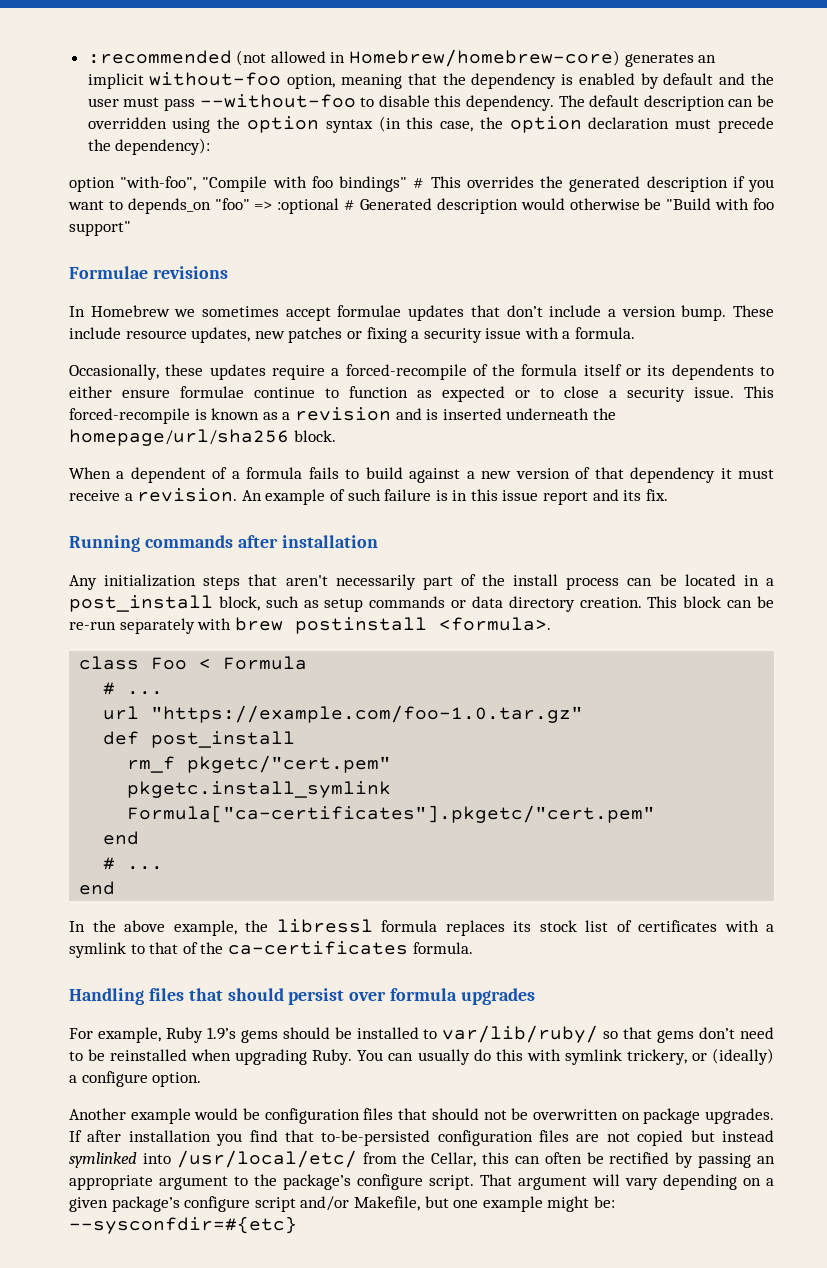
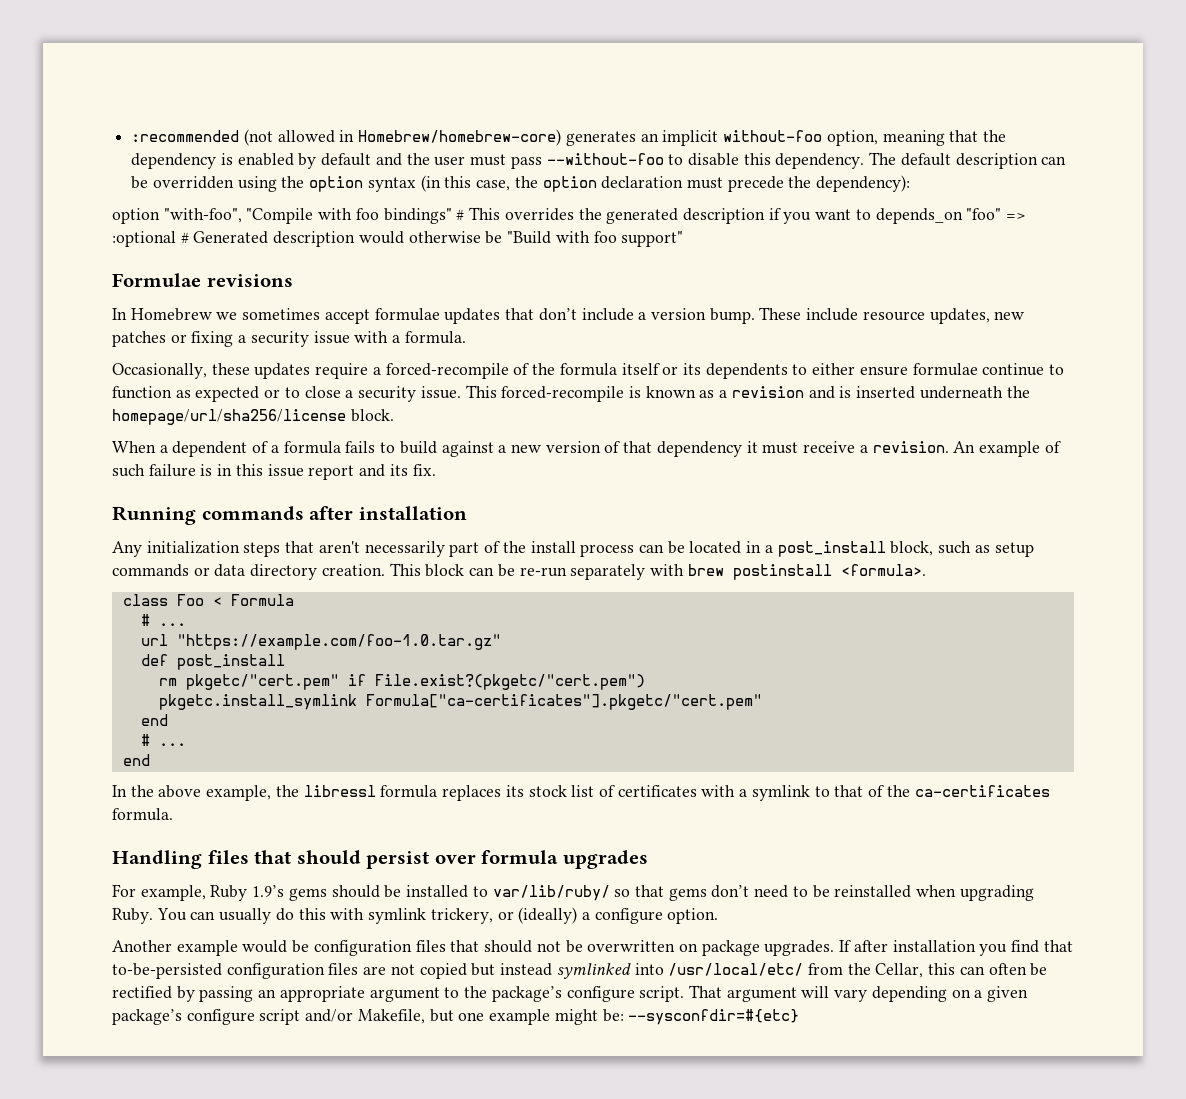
[69,429,289,446] homepage/url/sha256 -> [112,409,346,425] homepage/url/sha256/license
[127,756,176,773] rm_f -> [158,678,177,686] rm
(392, 764) none -> [347,674,645,690] if File.exist?(pkgetc/"cert.pem")

